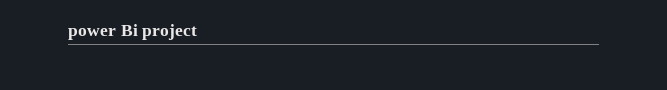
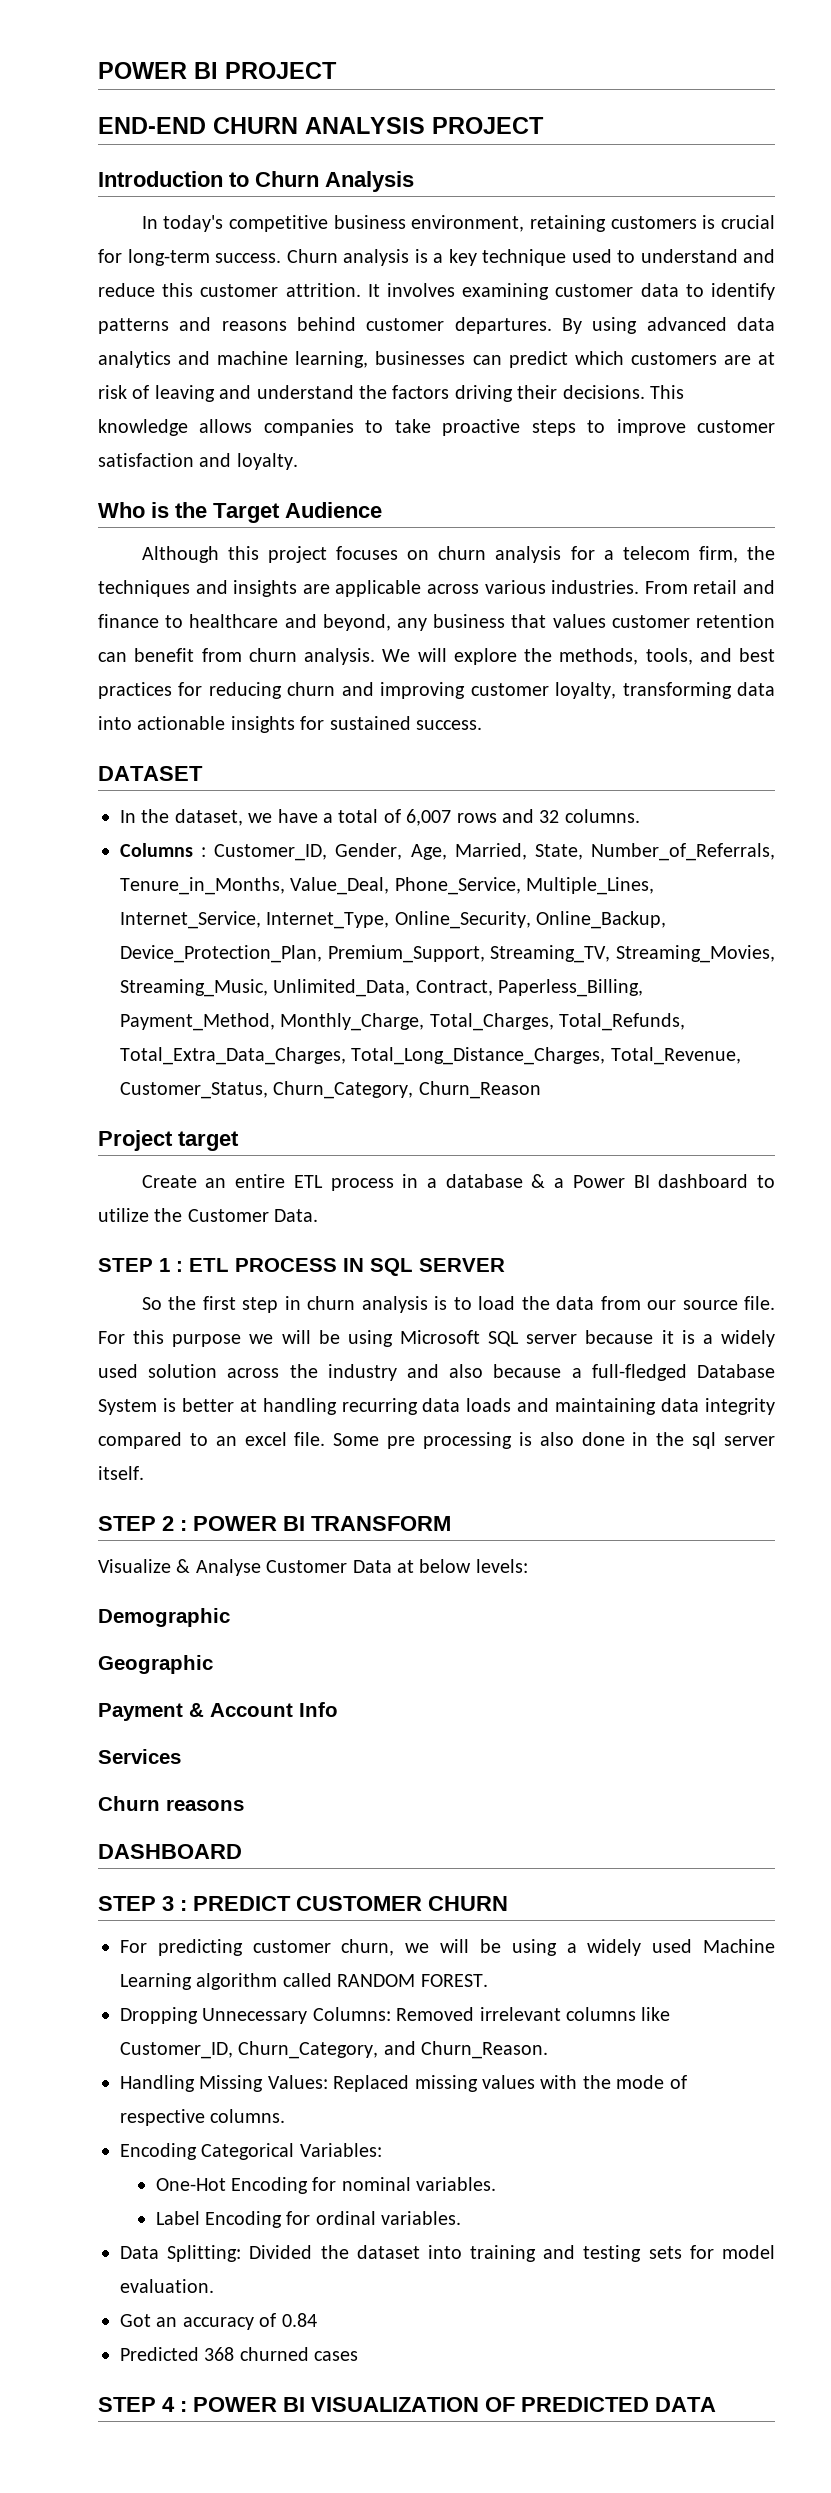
[68,24,198,40] power Bi project -> [98,62,337,79] [98,117,544,134] [98,171,414,192] [141,215,775,232] [98,249,775,266] [98,283,776,300] [98,317,775,334] [98,351,776,368] [98,385,684,402] [98,419,776,436] [98,453,298,470] [98,502,382,523] [141,546,775,563] [98,580,776,597] [98,614,775,631] [98,648,775,665] [98,682,775,699] [98,716,482,733] [98,766,203,781] [120,809,640,826] [120,843,775,861] [120,877,655,895] [120,911,667,929] [120,945,775,963] [120,979,644,997] [120,1013,686,1031] [120,1047,741,1065] [120,1081,541,1099] [98,1130,239,1151] [141,1174,775,1191] [98,1208,319,1222] [98,1258,505,1276] [141,1296,775,1313] [98,1330,775,1347] [98,1364,775,1381] [98,1398,775,1415] [98,1432,775,1449] [98,1466,144,1480] [98,1516,451,1531] [98,1559,528,1576] [98,1608,230,1627] [98,1655,213,1674] [98,1702,338,1721] [98,1749,181,1764] [98,1796,244,1811] [98,1844,242,1859] [98,1896,508,1911] [120,1939,775,1956] [120,1973,488,1990] [120,2007,671,2024] [120,2041,549,2059] [120,2075,687,2092] [120,2109,286,2126] [120,2143,382,2160] [155,2177,497,2194] [155,2211,462,2228] [120,2245,775,2262] [120,2279,214,2293] [120,2313,317,2330] [120,2347,359,2361] [98,2397,716,2412] POWER BI PROJECT // END-END CHURN ANALYSIS PROJECT // Introduction to Churn Analysis // In today's competitive business environment, retaining customers is crucial for long-term success. Churn analysis is a key technique used to understand and reduce this customer attrition. It involves examining customer data to identify patterns and reasons behind customer departures. By using advanced data analytics and machine learning, businesses can predict which customers are at risk of leaving and understand the factors driving their decisions. This knowledge allows companies to take proactive steps to improve customer satisfaction and loyalty. // Who is the Target Audience // Although this project focuses on churn analysis for a telecom firm, the techniques and insights are applicable across various industries. From retail and finance to healthcare and beyond, any business that values customer retention can benefit from churn analysis. We will explore the methods, tools, and best practices for reducing churn and improving customer loyalty, transforming data into actionable insights for sustained success. // DATASET // In the dataset, we have a total of 6,007 rows and 32 columns. // Columns : Customer_ID, Gender, Age, Married, State, Number_of_Referrals, Tenure_in_Months, Value_Deal, Phone_Service, Multiple_Lines, Internet_Service, Internet_Type, Online_Security, Online_Backup, Device_Protection_Plan, Premium_Support, Streaming_TV, Streaming_Movies, Streaming_Music, Unlimited_Data, Contract, Paperless_Billing, Payment_Method, Monthly_Charge, Total_Charges, Total_Refunds, Total_Extra_Data_Charges, Total_Long_Distance_Charges, Total_Revenue, Customer_Status, Churn_Category, Churn_Reason // Project target // Create an entire ETL process in a database & a Power BI dashboard to utilize the Customer Data. // STEP 1 : ETL PROCESS IN SQL SERVER // So the first step in churn analysis is to load the data from our source file. For this purpose we will be using Microsoft SQL server because it is a widely used solution across the industry and also because a full-fledged Database System is better at handling recurring data loads and maintaining data integrity compared to an excel file. Some pre processing is also done in the sql server itself. // STEP 2 : POWER BI TRANSFORM // Visualize & Analyse Customer Data at below levels: // Demographic // Geographic // Payment & Account Info // Services // Churn reasons // DASHBOARD // STEP 3 : PREDICT CUSTOMER CHURN // For predicting customer churn, we will be using a widely used Machine Learning algorithm called RANDOM FOREST. // Dropping Unnecessary Columns: Removed irrelevant columns like Customer_ID, Churn_Category, and Churn_Reason. // Handling Missing Values: Replaced missing values with the mode of respective columns. // Encoding Categorical Variables: // One-Hot Encoding for nominal variables. // Label Encoding for ordinal variables. // Data Splitting: Divided the dataset into training and testing sets for model evaluation. // Got an accuracy of 0.84 // Predicted 368 churned cases // STEP 4 : POWER BI VISUALIZATION OF PREDICTED DATA

